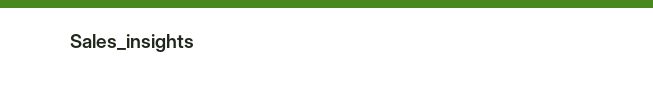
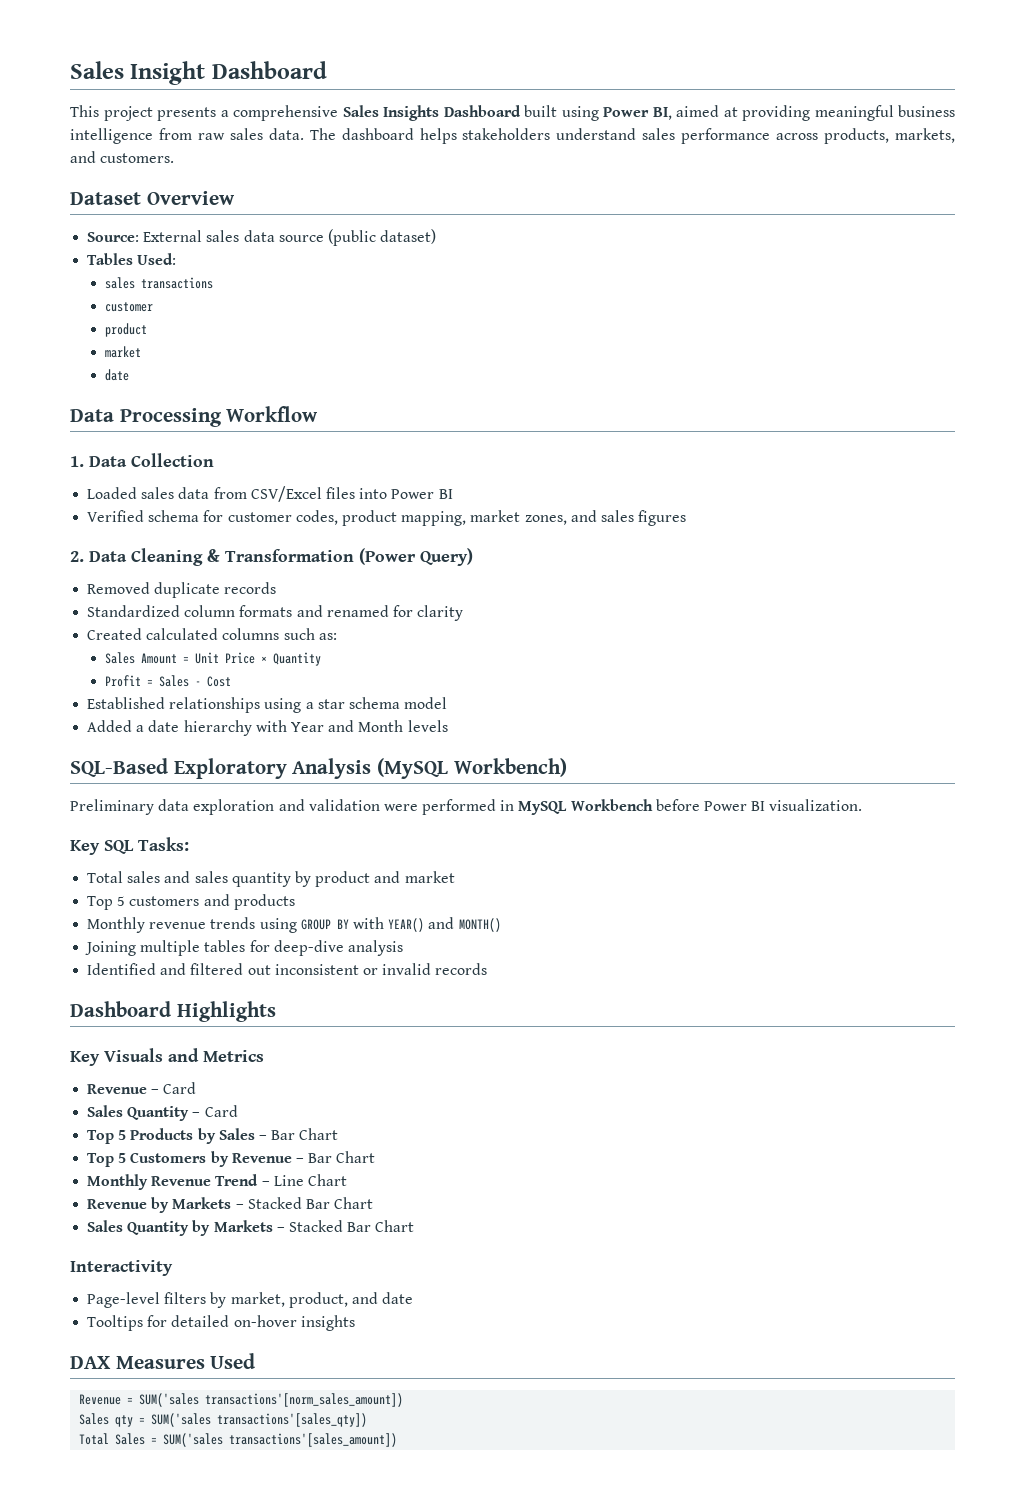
[70,34,194,52] Sales_insights -> [70,61,327,85] [70,105,955,121] [70,128,956,144] [70,151,175,163] [70,191,235,205] [87,229,437,246] [87,253,177,265] [105,277,214,289] [105,302,154,312] [105,323,148,337] [105,346,142,358] [105,369,130,381] [70,406,319,427] [70,453,214,467] [87,486,453,502] [87,510,687,526] [70,548,473,566] [87,582,277,598] [87,605,464,621] [87,628,337,640] [105,652,322,666] [105,675,232,687] [87,697,448,713] [87,720,448,736] [70,758,567,779] [70,799,863,815] [70,837,189,855] [87,871,455,887] [87,894,295,910] [87,917,501,933] [85,940,403,956] [87,963,488,975] [70,1001,276,1022] [70,1048,264,1066] [87,1082,197,1094] [87,1105,238,1121] [87,1128,339,1144] [87,1151,376,1167] [87,1174,347,1190] [87,1197,374,1213] [87,1220,415,1236] [70,1260,173,1276] [87,1292,414,1308] [87,1315,355,1331] [70,1353,256,1369] [79,1393,404,1407] [79,1413,368,1427] [79,1433,398,1447] Sales Insight Dashboard // This project presents a comprehensive Sales Insights Dashboard built using Power BI, aimed at providing meaningful business intelligence from raw sales data. The dashboard helps stakeholders understand sales performance across products, markets, and customers. // Dataset Overview // Source: External sales data source (public dataset) // Tables Used: // sales transactions // customer // product // market // date // Data Processing Workflow // 1. Data Collection // Loaded sales data from CSV/Excel files into Power BI // Verified schema for customer codes, product mapping, market zones, and sales figures // 2. Data Cleaning & Transformation (Power Query) // Removed duplicate records // Standardized column formats and renamed for clarity // Created calculated columns such as: // Sales Amount = Unit Price × Quantity // Profit = Sales - Cost // Established relationships using a star schema model // Added a date hierarchy with Year and Month levels // SQL-Based Exploratory Analysis (MySQL Workbench) // Preliminary data exploration and validation were performed in MySQL Workbench before Power BI visualization. // Key SQL Tasks: // Total sales and sales quantity by product and market // Top 5 customers and products // Monthly revenue trends using GROUP BY with YEAR() and MONTH() // Joining multiple tables for deep-dive analysis // Identified and filtered out inconsistent or invalid records // Dashboard Highlights // Key Visuals and Metrics // Revenue – Card // Sales Quantity – Card // Top 5 Products by Sales – Bar Chart // Top 5 Customers by Revenue – Bar Chart // Monthly Revenue Trend – Line Chart // Revenue by Markets – Stacked Bar Chart // Sales Quantity by Markets – Stacked Bar Chart // Interactivity // Page-level filters by market, product, and date // Tooltips for detailed on-hover insights // DAX Measures Used // Revenue = SUM('sales transactions'[norm_sales_amount]) // Sales qty = SUM('sales transactions'[sales_qty]) // Total Sales = SUM('sales transactions'[sales_amount])

